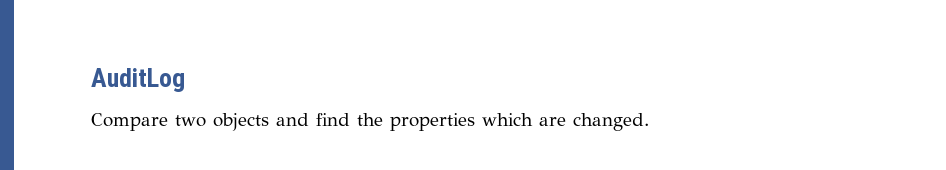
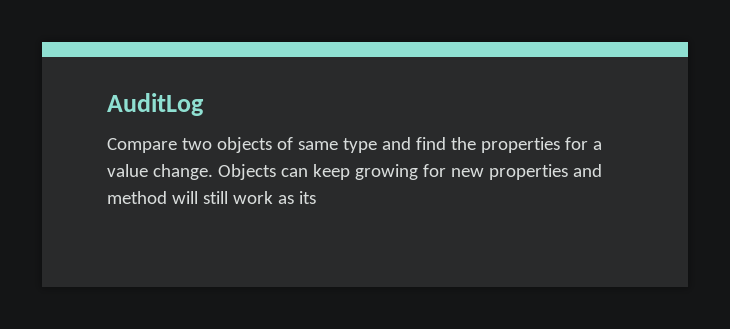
(269, 122) none -> [276,137,377,153] of same type
[482,113,649,131] which are changed. -> [564,137,602,150] [107,164,602,180] [107,191,316,204] for a value change. Objects can keep growing for new properties and method will still work as its

